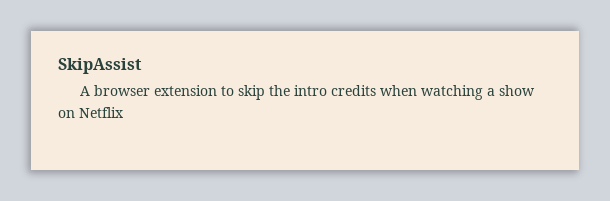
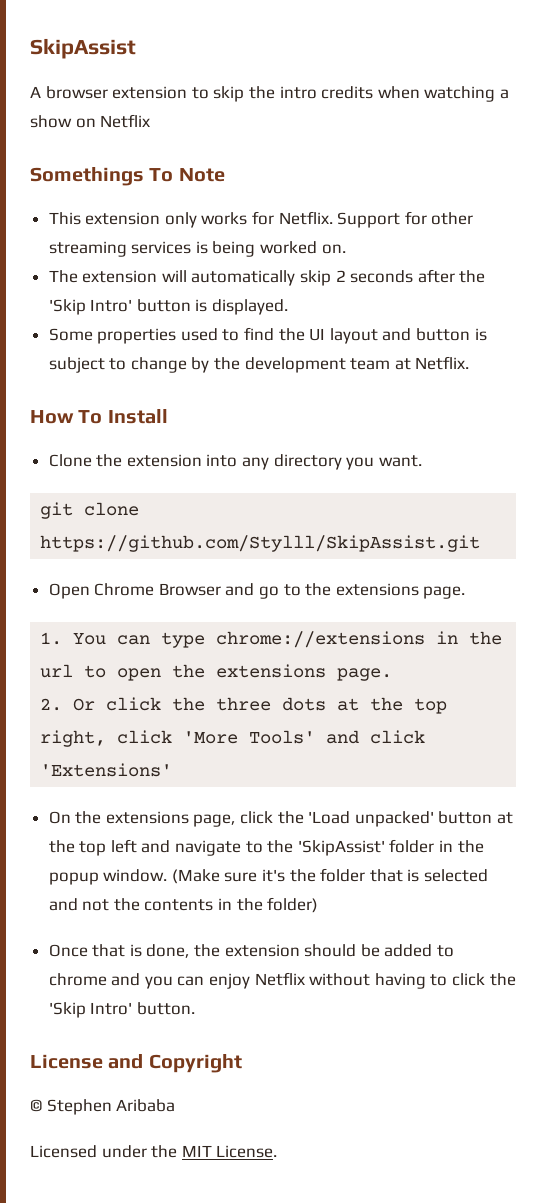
(124, 112) none -> [30,167,225,186] [48,211,474,228] [48,241,346,257] [48,269,486,286] [48,299,289,315] [48,327,487,344] [48,356,470,373] [30,409,168,424] [48,454,422,470] [40,502,140,519] [40,535,481,552] [48,583,466,599] [40,631,503,648] [40,664,393,681] [40,697,448,714] [40,730,426,747] [40,763,173,777] [48,811,514,827] [48,839,484,856] [48,868,489,885] [48,897,319,913] [48,944,455,958] [48,972,516,989] [48,1002,195,1018] [30,1054,242,1073] [30,1099,176,1115] [30,1145,278,1158] // Somethings To Note // This extension only works for Netflix. Support for other streaming services is being worked on. // The extension will automatically skip 2 seconds after the 'Skip Intro' button is displayed. // Some properties used to find the UI layout and button is subject to change by the development team at Netflix. // How To Install // Clone the extension into any directory you want. // git clone https://github.com/Stylll/SkipAssist.git // Open Chrome Browser and go to the extensions page. // 1. You can type chrome://extensions in the url to open the extensions page. // 2. Or click the three dots at the top right, click 'More Tools' and click 'Extensions' // On the extensions page, click the 'Load unpacked' button at the top left and navigate to the 'SkipAssist' folder in the popup window. (Make sure it's the folder that is selected and not the contents in the folder) // Once that is done, the extension should be added to chrome and you can enjoy Netflix without having to click the 'Skip Intro' button. // License and Copyright // © Stephen Aribaba // Licensed under the MIT License.

